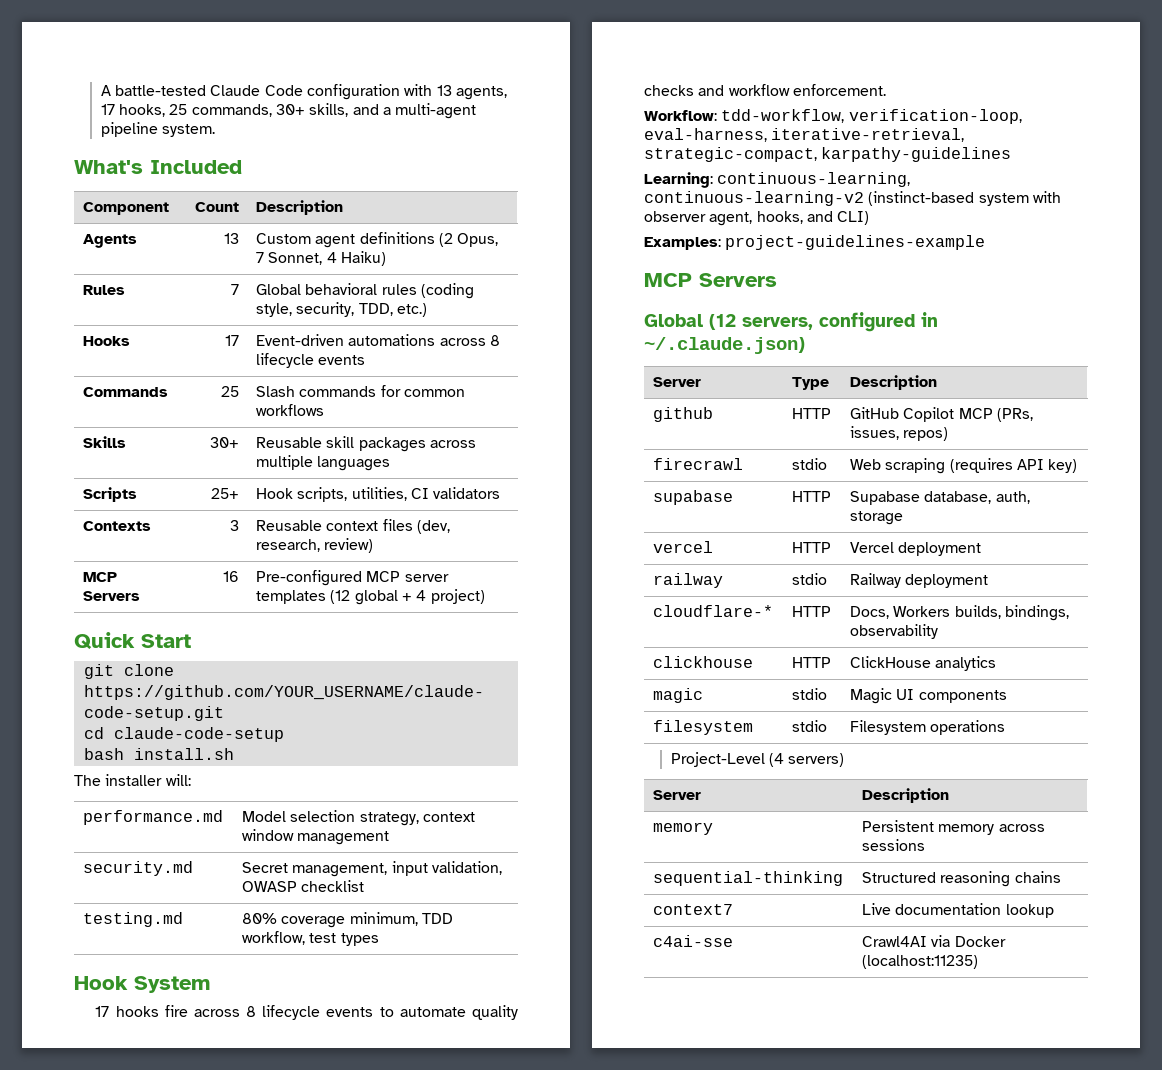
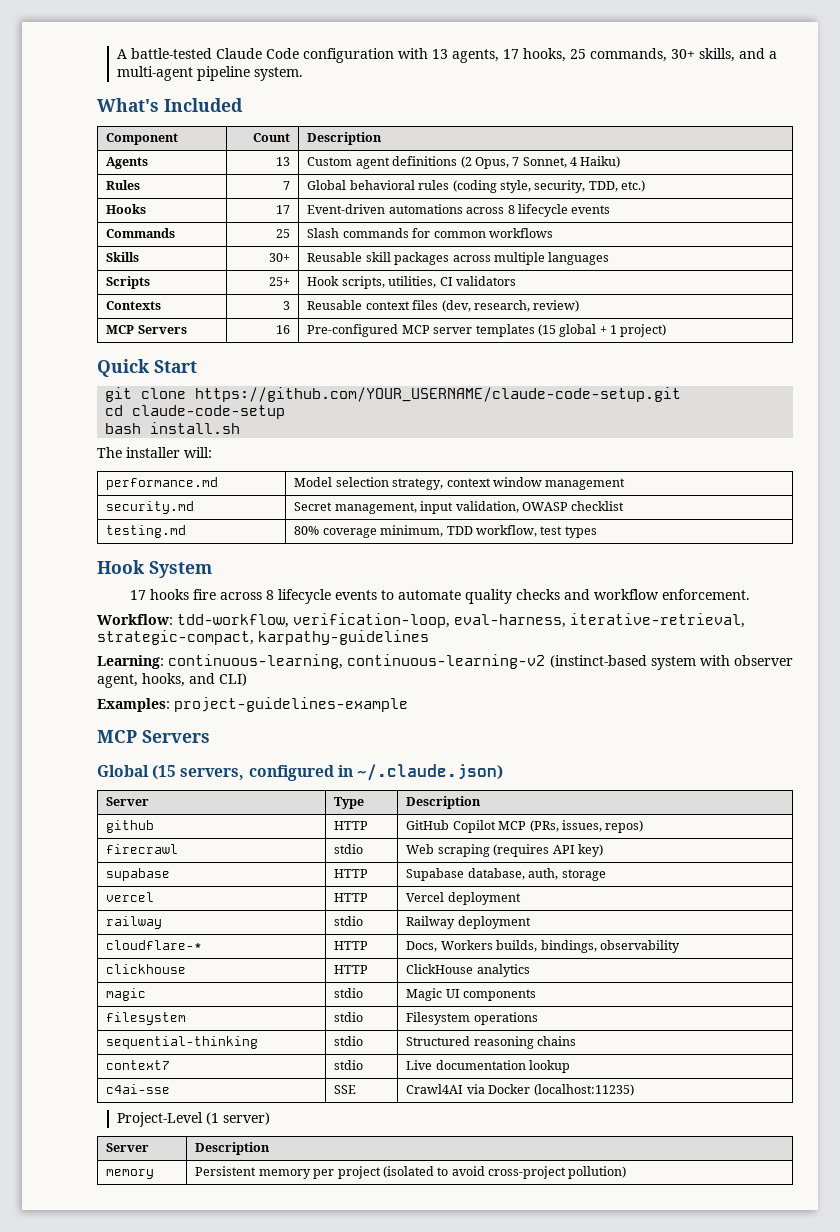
[330,590,351,604] (12 -> [537,324,556,336] (15
[416,590,427,601] 4 -> [610,325,618,334] 1
[709,314,736,330] (12 -> [152,765,177,780] (15
(1006, 727) none -> [106,1036,259,1049] [334,1036,364,1046] [406,1036,577,1049] [106,1060,171,1070] [334,1060,364,1070] [406,1060,571,1073] [106,1084,171,1094] [334,1085,357,1094] [406,1084,634,1096] // sequential-thinking | stdio | Structured reasoning chains // context7 | stdio | Live documentation lookup // c4ai-sse | SSE | Crawl4AI via Docker (localhost:11235)
[769,753,845,767] (4 servers) -> [205,1112,270,1125] (1 server)
[998,824,1045,832] [862,839,926,851] [653,871,844,886] [862,871,1061,887] [653,904,734,915] [862,903,1054,918] [653,935,734,947] [862,935,1006,947] [862,955,979,969] across sessions // sequential-thinking | Structured reasoning chains // context7 | Live documentation lookup // c4ai-sse | Crawl4AI via Docker (localhost:11235) -> [313,1166,627,1179] per project (isolated to avoid cross-project pollution)

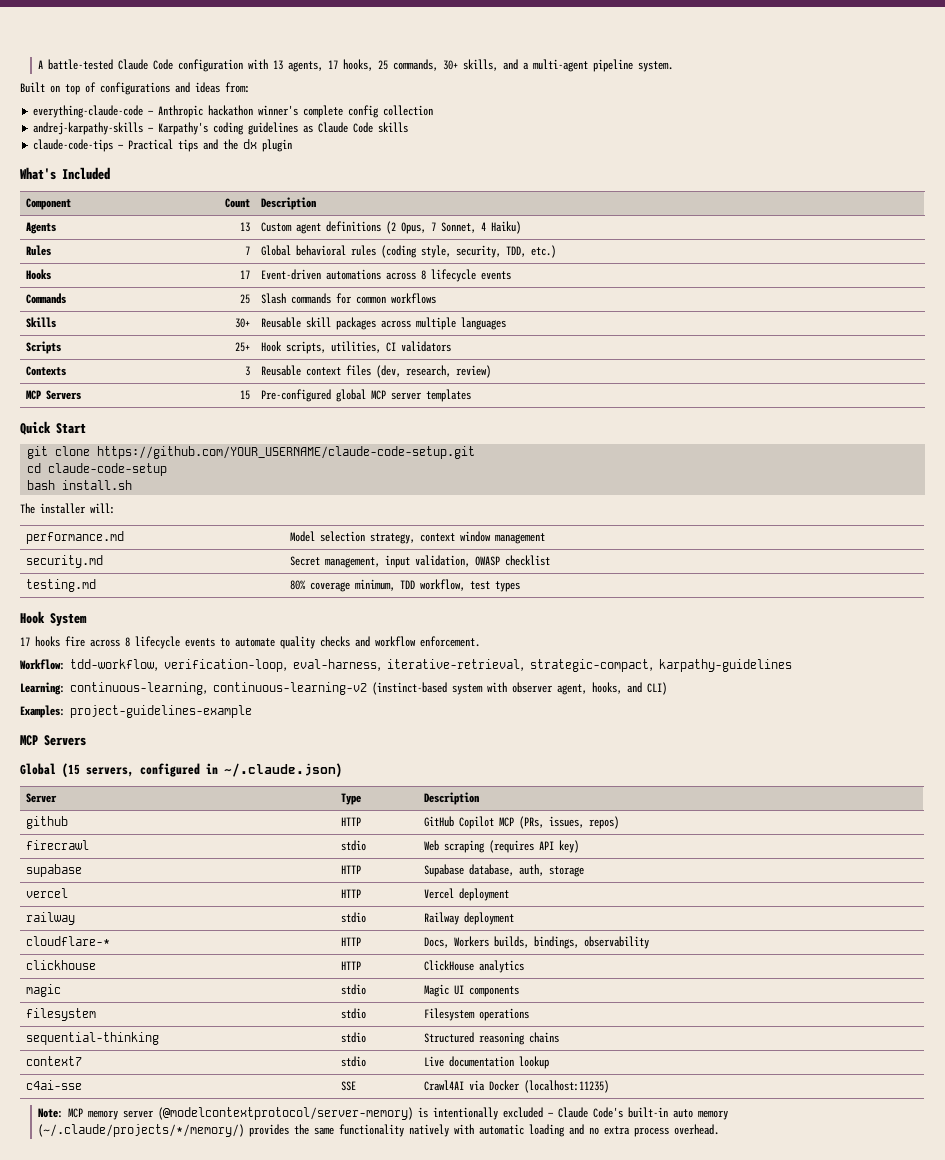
(303, 74) none -> [20,82,250,95] [33,105,434,118] [33,122,409,135] [33,139,293,152] // Built on top of configurations and ideas from: // everything-claude-code — Anthropic hackathon winner's complete config collection // andrej-karpathy-skills — Karpathy's coding guidelines as Claude Code skills // claude-code-tips — Practical tips and the dx plugin
[275,325,290,334] 16 -> [239,390,250,400] 15
(399, 330) none -> [336,389,367,402] global
[537,324,667,337] (15 global + 1 project) -> (472, 395) none
[116,1112,270,1127] [106,1143,150,1152] [195,1142,271,1155] [106,1169,155,1179] [195,1166,627,1179] Project-Level (1 server) // Server | Description // memory | Persistent memory per project (isolated to avoid cross-project pollution) -> [38,1107,729,1120] [38,1124,720,1137] Note: MCP memory server (@modelcontextprotocol/server-memory) is intentionally excluded — Claude Code's built-in auto memory (~/.claude/projects/*/memory/) provides the same functionality natively with automatic loading and no extra process overhead.

